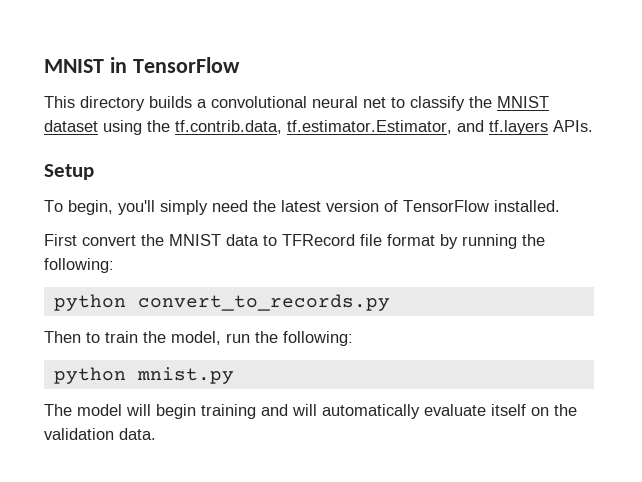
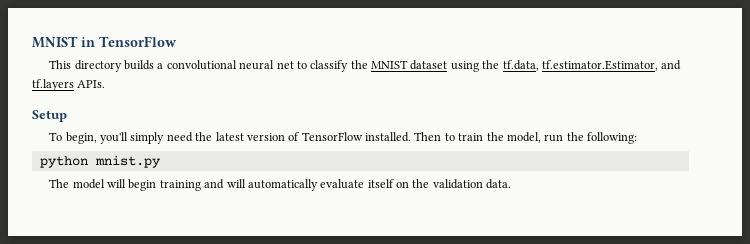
[175,120,282,134] tf.contrib.data, -> [502,60,539,71] tf.data,
[44,234,545,249] [44,258,114,273] [53,294,390,311] // First convert the MNIST data to TFRecord file format by running the following: // python convert_to_records.py // -> (412, 137) none

